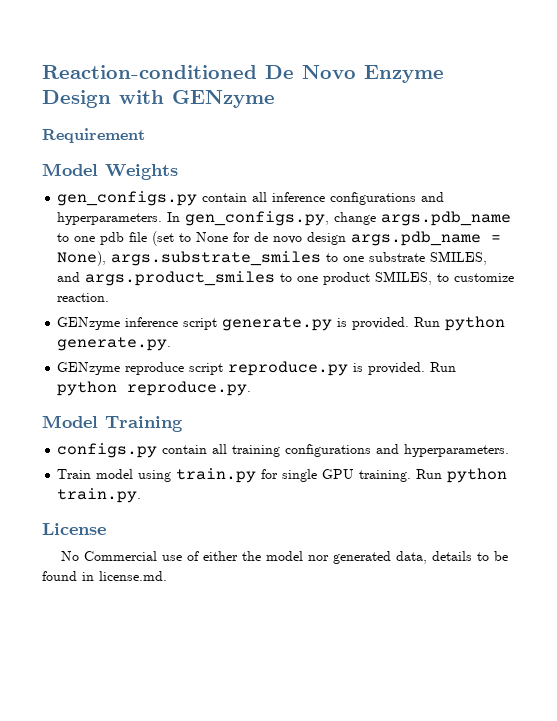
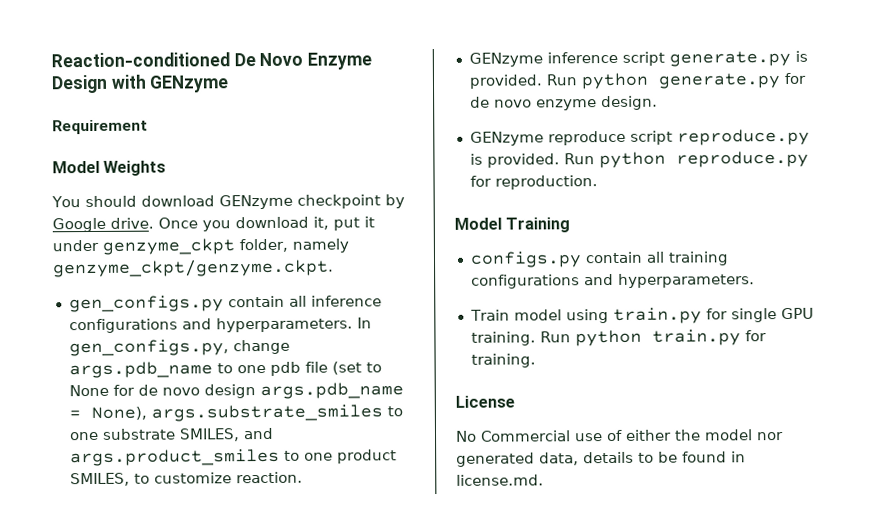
(178, 172) none -> [51,194,405,210] [52,216,375,233] [52,238,349,255] [52,258,334,278] // You should download GENzyme checkpoint by Google drive. Once you download it, put it under genzyme_ckpt folder, namely genzyme_ckpt/genzyme.ckpt.
[57,337,172,351] generate.py. -> [657,72,806,89] [469,95,658,111] generate.py for de novo enzyme design.
[127,381,252,396] reproduce.py. -> [675,150,809,168] [469,175,598,190] reproduce.py for reproduction.
[57,488,142,503] train.py. -> [651,329,767,346] [470,353,536,368] train.py for training.

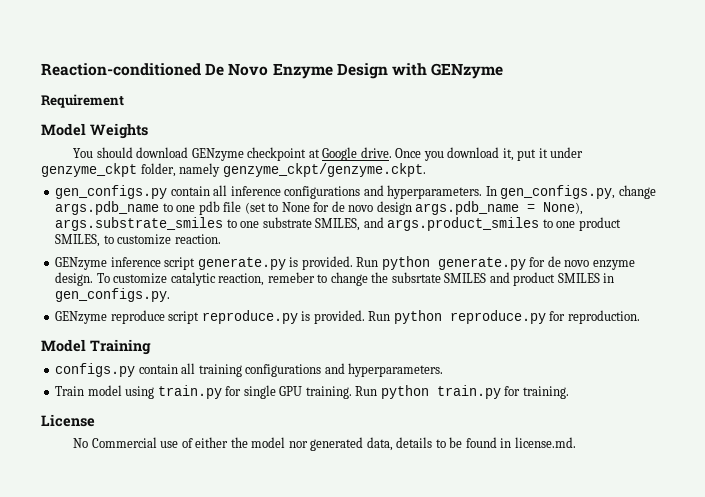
[384,194,405,209] by -> [308,149,320,158] at
(658, 103) none -> [96,272,615,286] [55,288,171,302] To customize catalytic reaction, remeber to change the subsrtate SMILES and product SMILES in gen_configs.py.

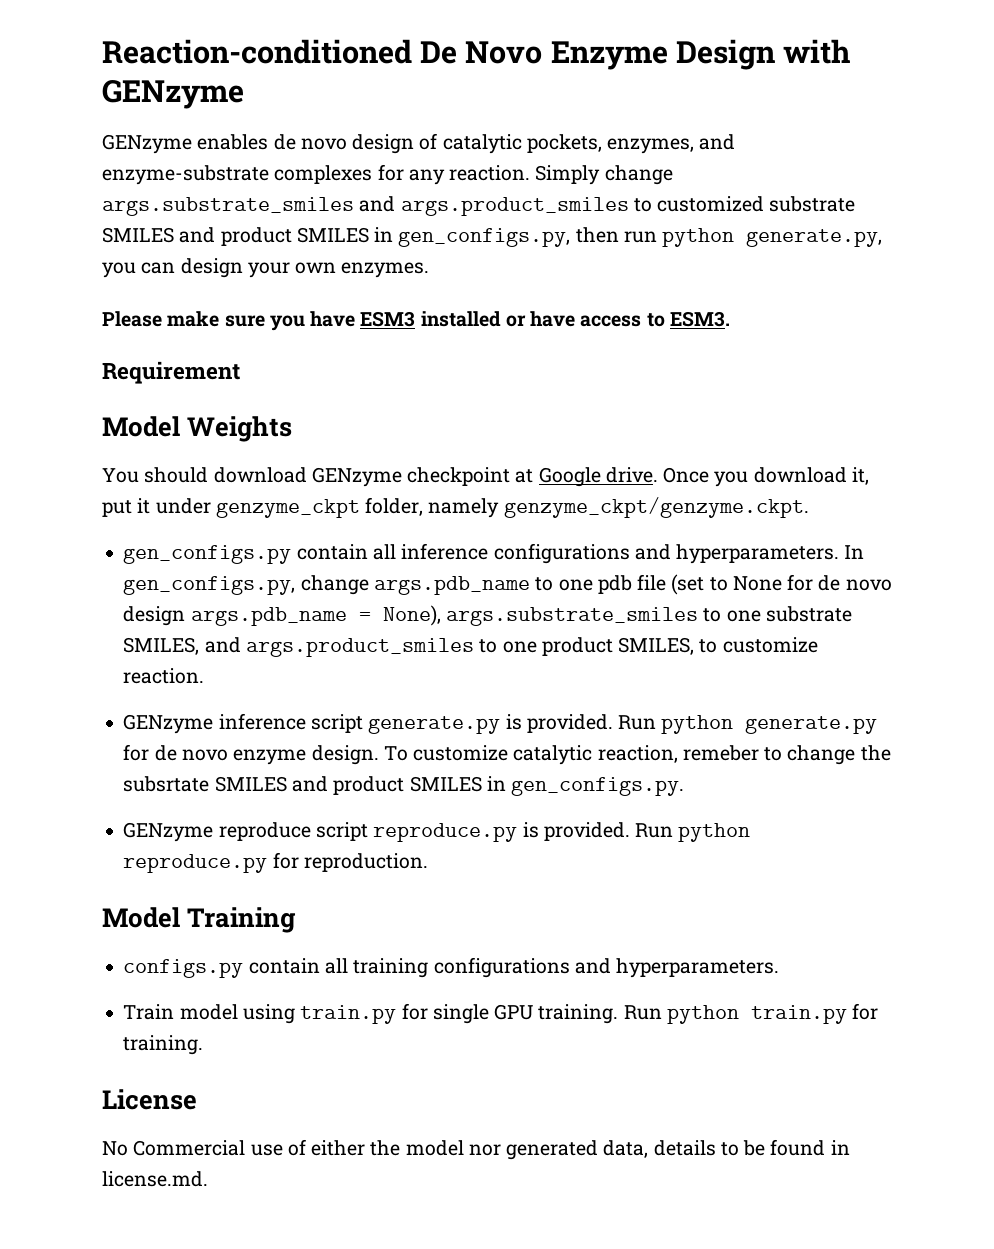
(504, 71) none -> [102,133,736,154] [102,164,673,185] [102,196,856,216] [102,227,883,247] [102,258,430,278] [102,311,730,331] // GENzyme enables de novo design of catalytic pockets, enzymes, and enzyme-substrate complexes for any reaction. Simply change args.substrate_smiles and args.product_smiles to customized substrate SMILES and product SMILES in gen_configs.py, then run python generate.py, you can design your own enzymes. // Please make sure you have ESM3 installed or have access to ESM3.

